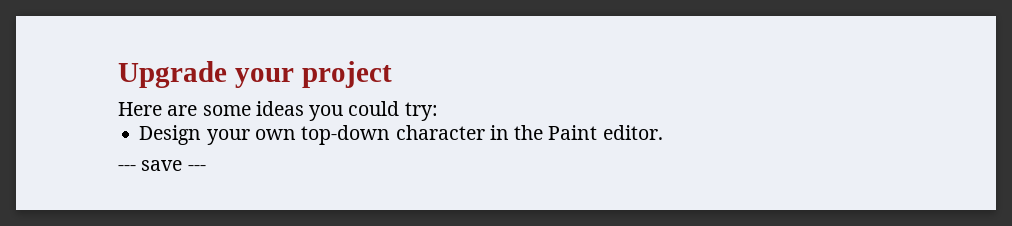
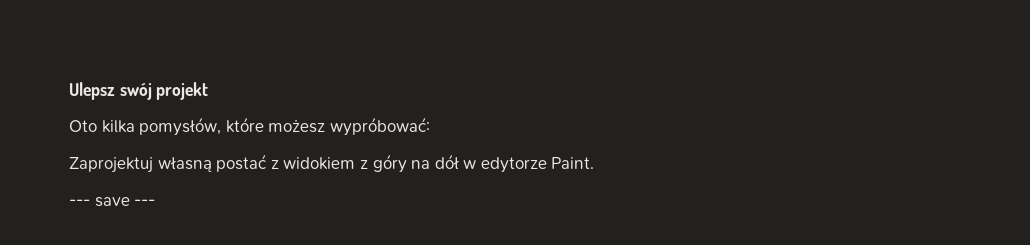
[118,61,392,88] [118,101,438,121] [139,125,663,145] Upgrade your project // Here are some ideas you could try: // Design your own top-down character in the Paint editor. -> [69,82,209,100] [69,117,430,136] [69,154,595,173] Ulepsz swój projekt // Oto kilka pomysłów, które możesz wypróbować: // Zaprojektuj własną postać z widokiem z góry na dół w edytorze Paint.

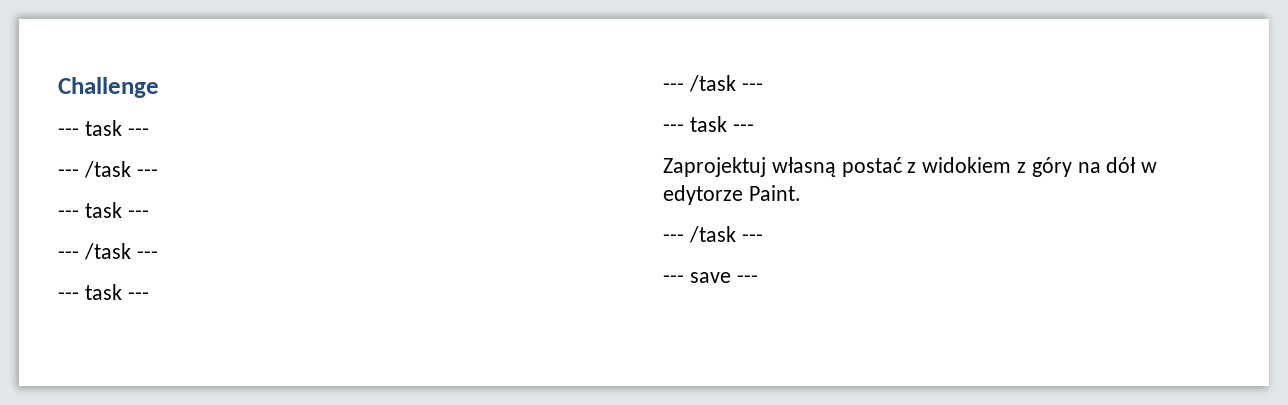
[69,82,209,100] [69,117,430,136] Ulepsz swój projekt // Oto kilka pomysłów, które możesz wypróbować: -> [58,77,159,98] [58,120,149,136] [58,161,158,178] [58,202,149,218] [58,243,158,260] [58,284,149,300] [663,75,763,92] [663,116,754,132] Challenge // --- task --- // --- /task --- // --- task --- // --- /task --- // --- task --- // --- /task --- // --- task ---
(595, 163) none -> [663,226,763,243] // --- /task ---

